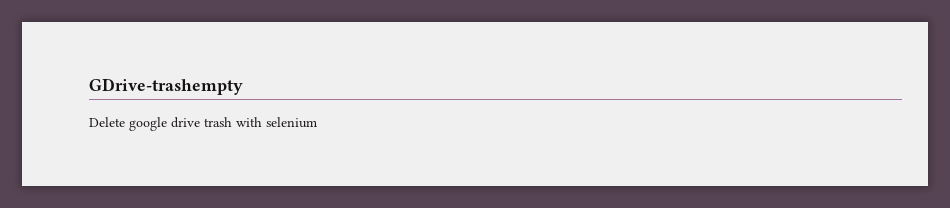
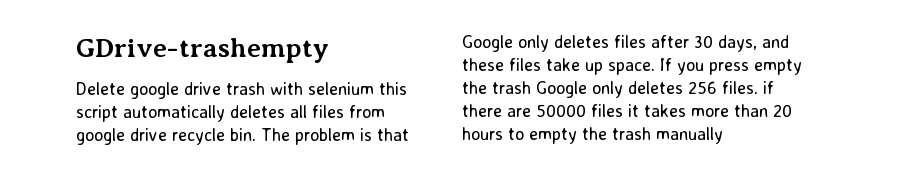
(317, 122) none -> [379,82,407,95] [76,105,385,122] [76,128,409,145] [462,35,789,52] [462,58,802,75] [462,81,774,98] [462,104,792,117] [462,127,723,144] this script automatically deletes all files from google drive recycle bin. The problem is that Google only deletes files after 30 days, and these files take up space. If you press empty the trash Google only deletes 256 files. if there are 50000 files it takes more than 20 hours to empty the trash manually

